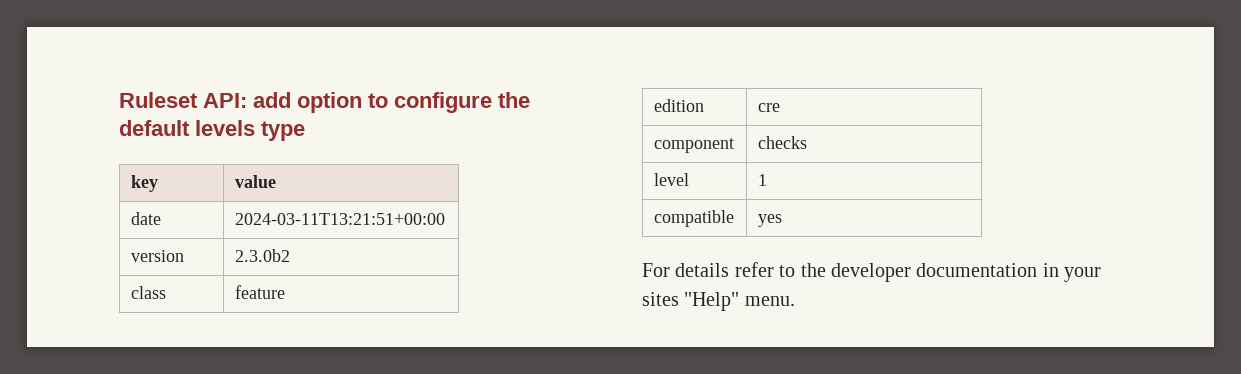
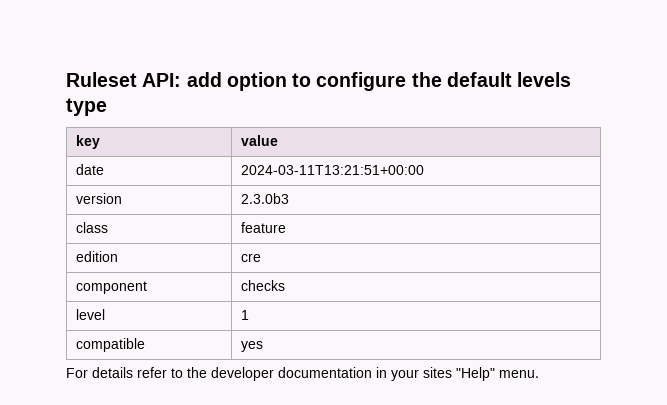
[234,249,290,262] 2.3.0b2 -> [240,193,289,204] 2.3.0b3

